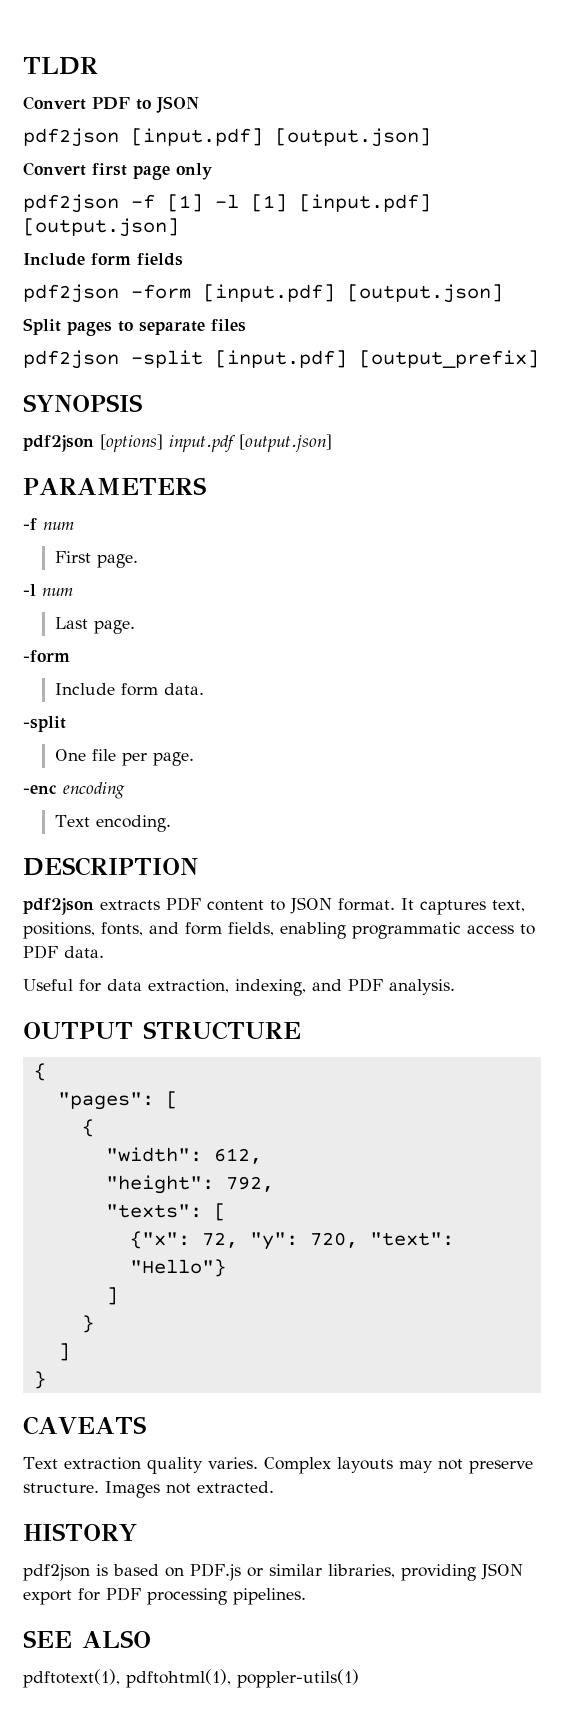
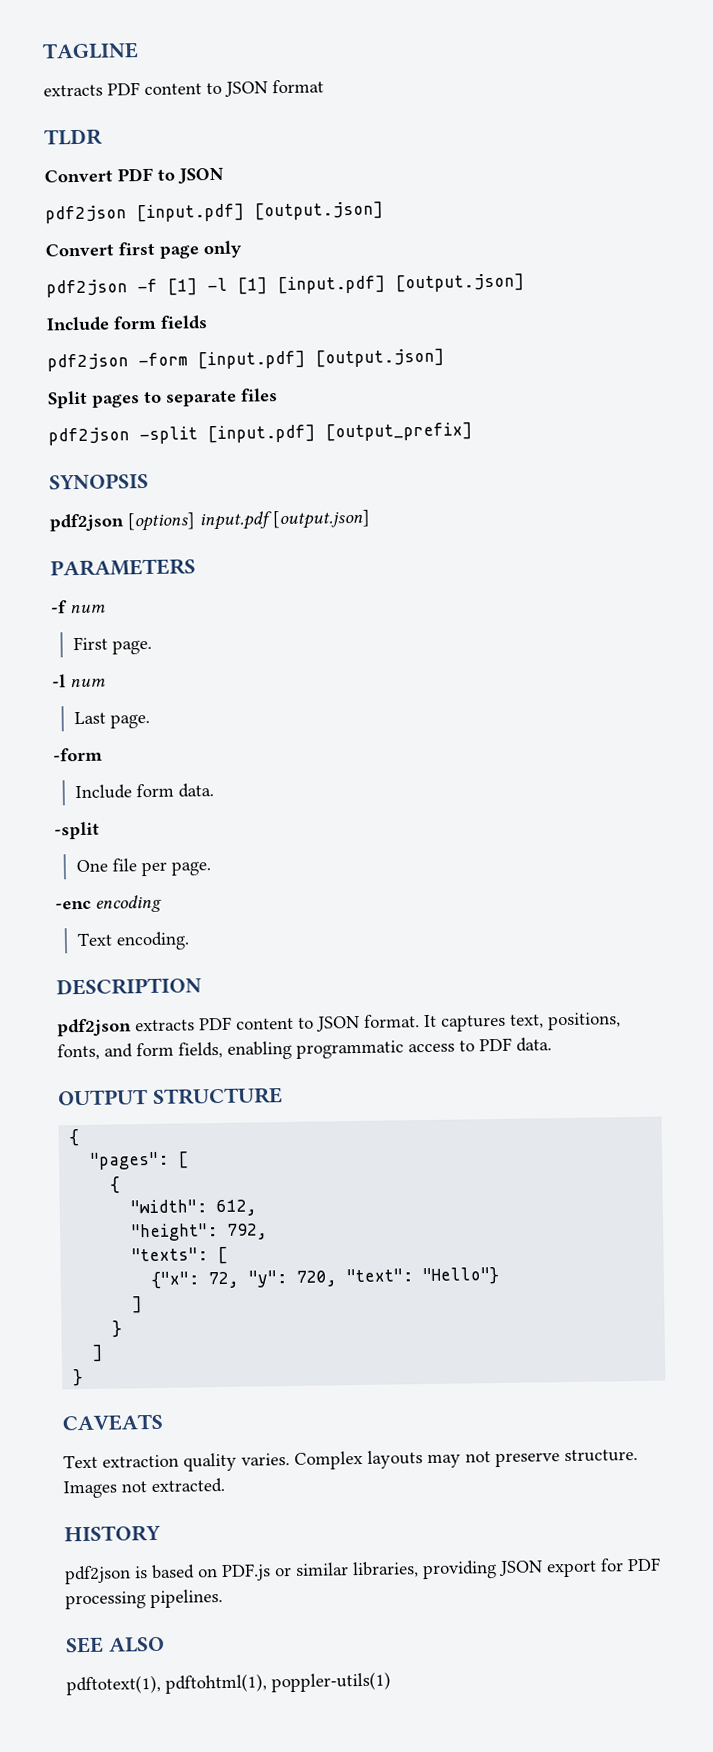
(23, 66) none -> [42,42,139,60] [43,79,324,97] TAGLINE // extracts PDF content to JSON format //
[23,978,455,996] // Useful for data extraction, indexing, and PDF analysis. -> (552, 1044) none

